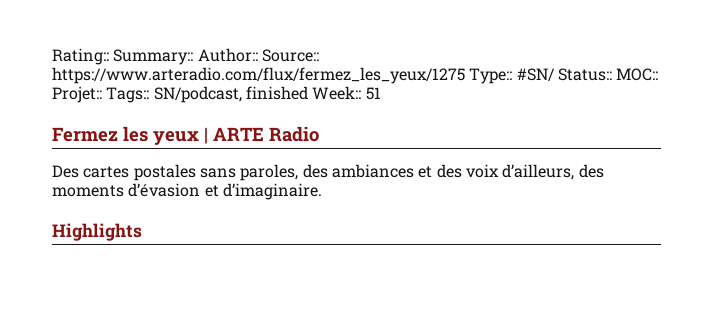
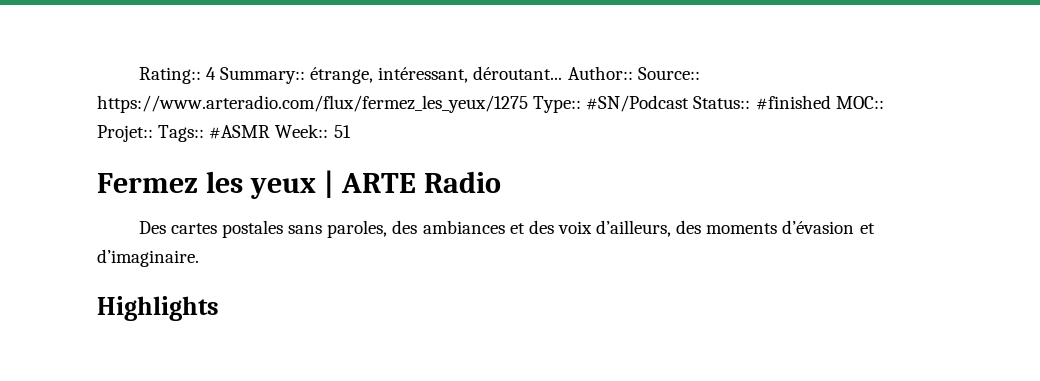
[113,49,194,65] Summary:: -> [205,66,563,84] 4 Summary:: étrange, intéressant, déroutant...
[516,68,612,81] #SN/ Status:: -> [586,95,831,112] #SN/Podcast Status:: #finished
[153,86,308,103] SN/podcast, finished -> [209,125,271,139] #ASMR

